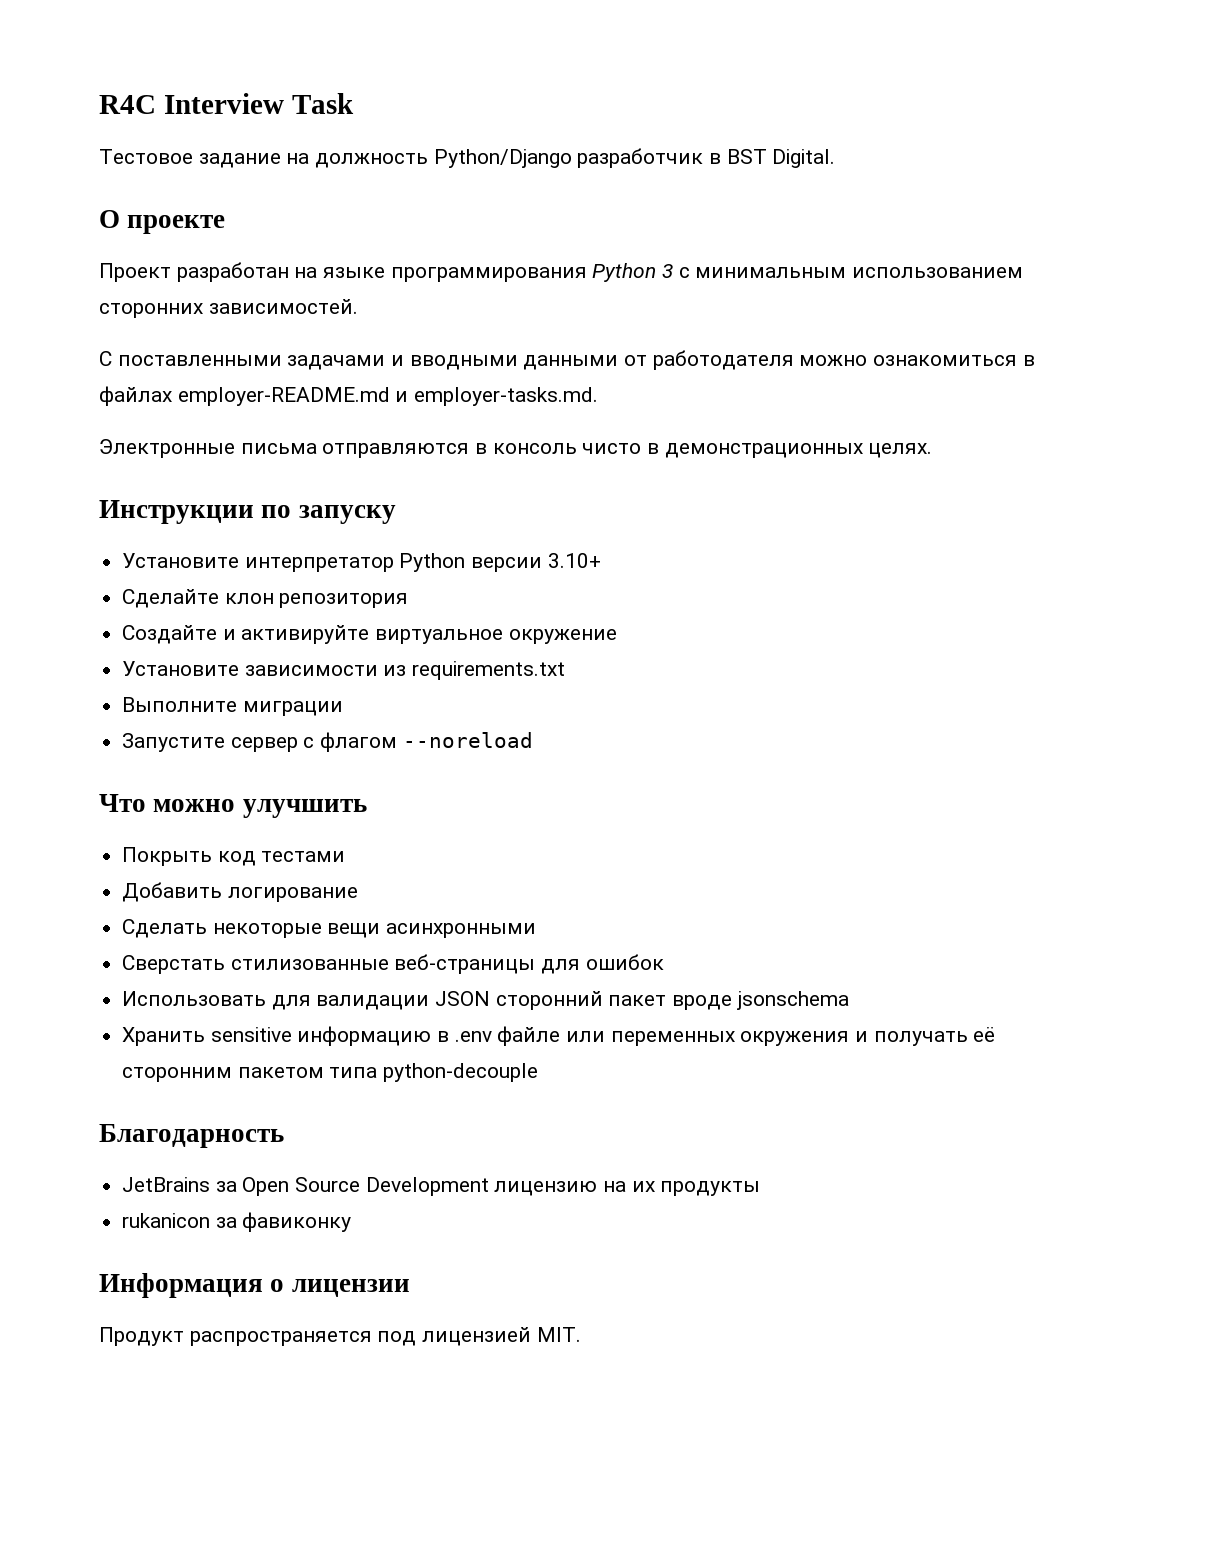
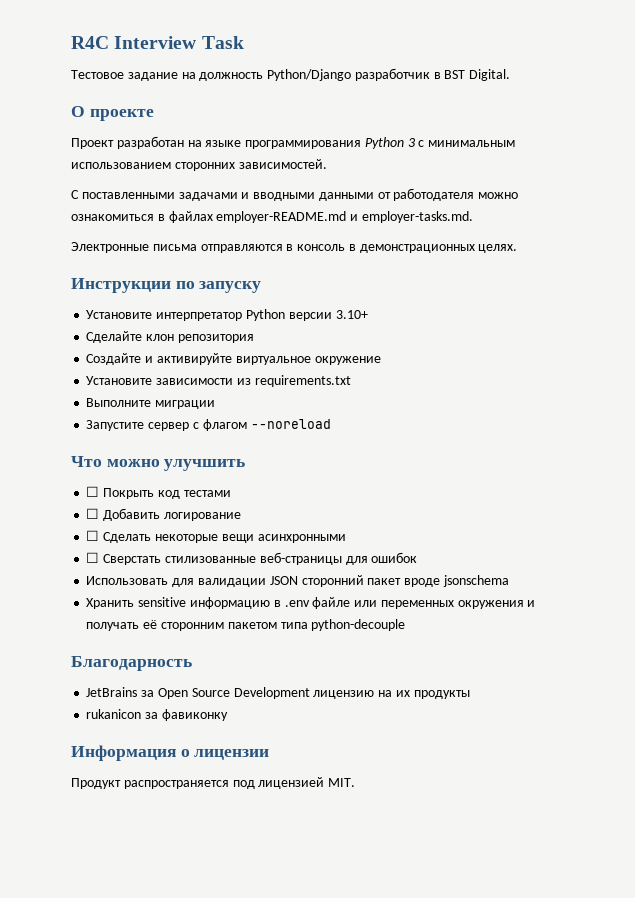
[582,443,642,454] чисто -> (346, 247) none
(367, 808) none -> [86,486,100,497] ☐
(346, 856) none -> [86,508,100,519] ☐
(358, 894) none -> [86,530,100,541] ☐
(537, 930) none -> [86,552,100,563] ☐

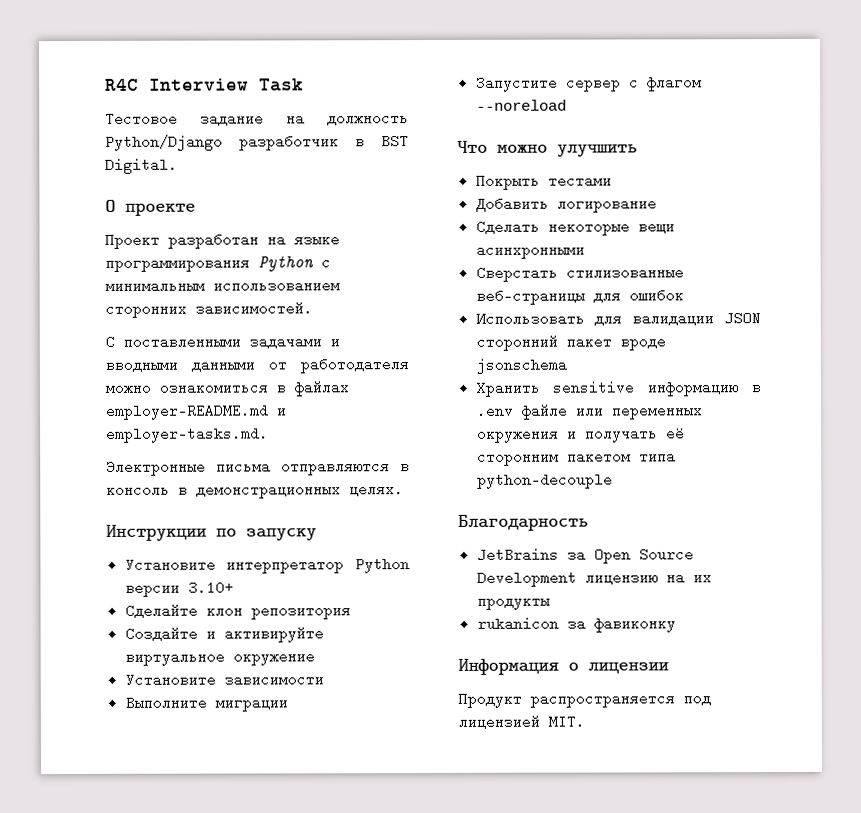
[407,138,416,147] 3 -> (314, 264) none
[236,375,351,387] из requirements.txt -> (324, 679) none
[86,486,180,499] ☐ Покрыть код -> [475,171,540,190] Покрыть
[86,508,100,519] ☐ -> (612, 180) none
[86,530,100,541] ☐ -> (657, 203) none
[86,552,100,563] ☐ -> (585, 249) none

